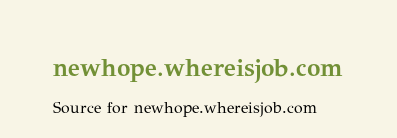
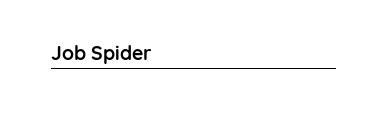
[53,59,343,83] [53,101,317,117] newhope.whereisjob.com // Source for newhope.whereisjob.com -> [51,45,153,64] Job Spider

